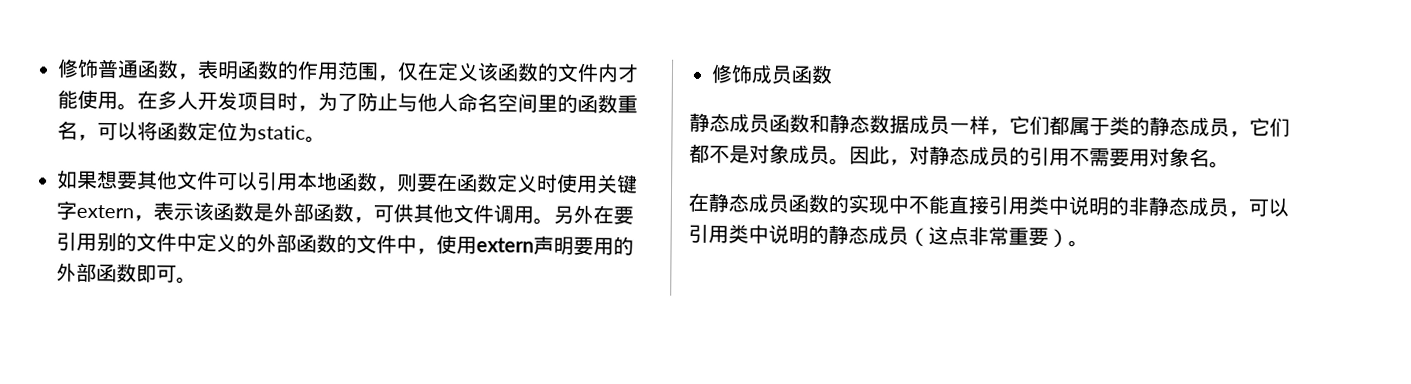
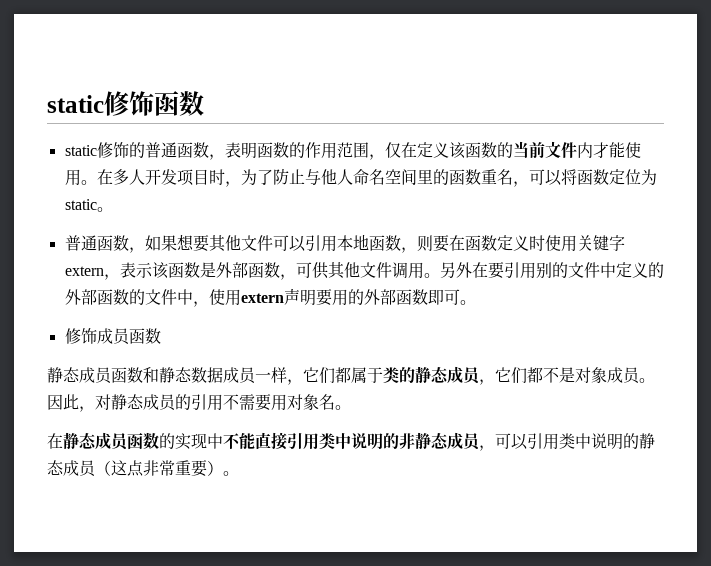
[57,58,99,79] 修饰 -> [47,91,204,116] [64,142,145,158] static修饰函数 // static修饰的
(559, 72) none -> [512,141,545,159] 当前
(326, 139) none -> [64,235,145,253] 普通函数，

